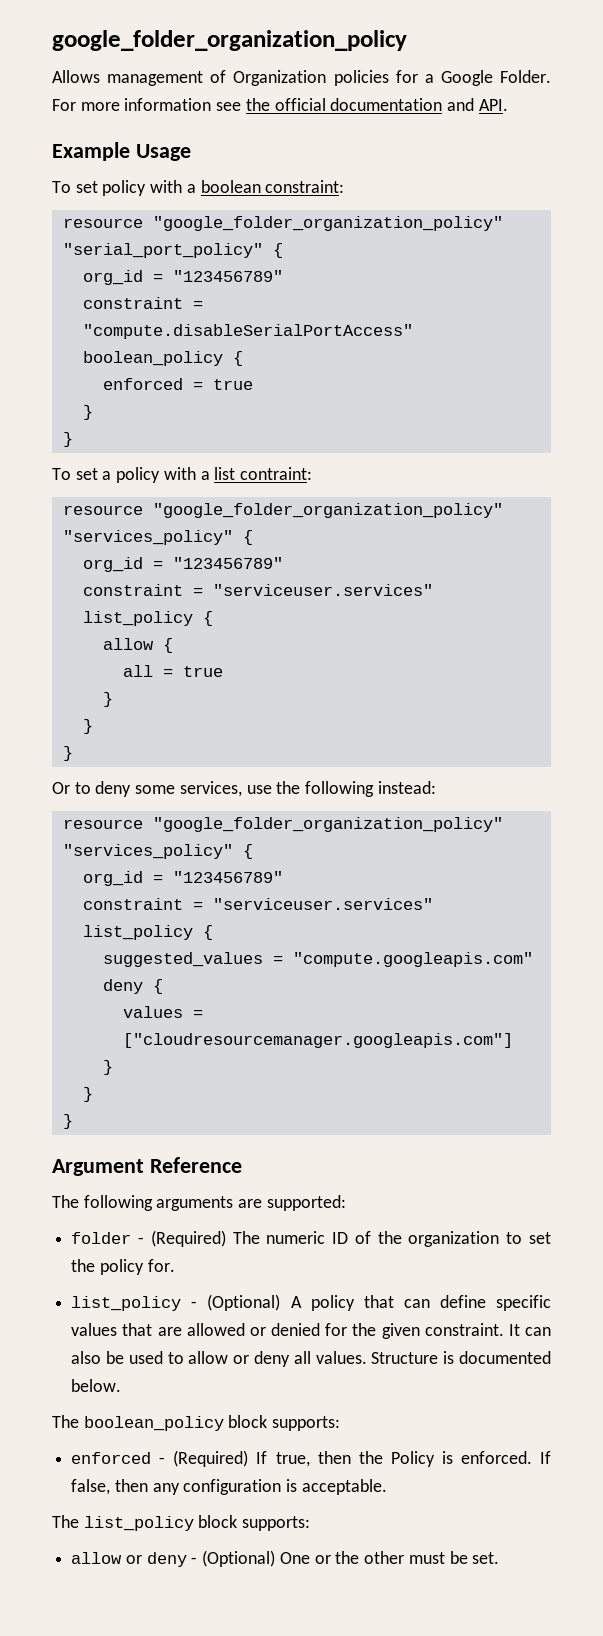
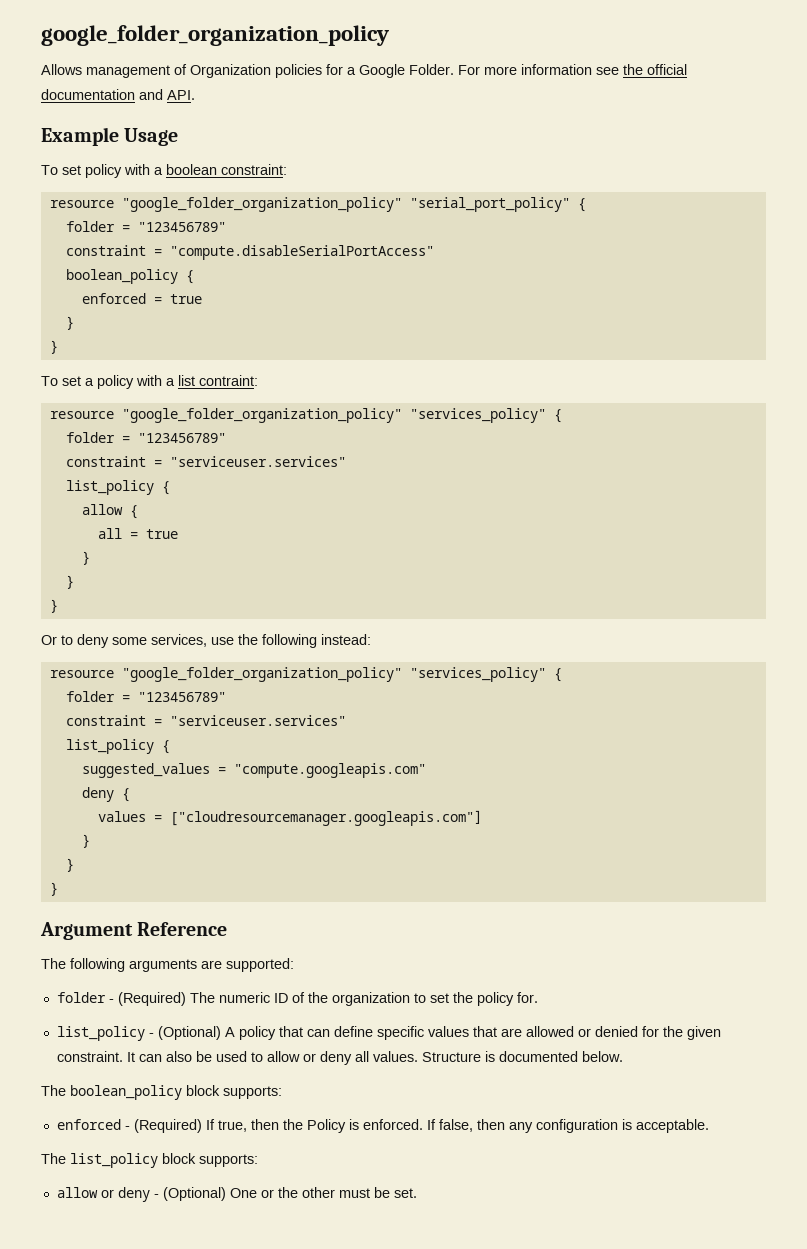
[82,270,143,285] org_id -> [65,221,115,232] folder
[82,557,143,572] org_id -> [65,432,115,443] folder
[82,871,143,886] org_id -> [65,691,115,702] folder

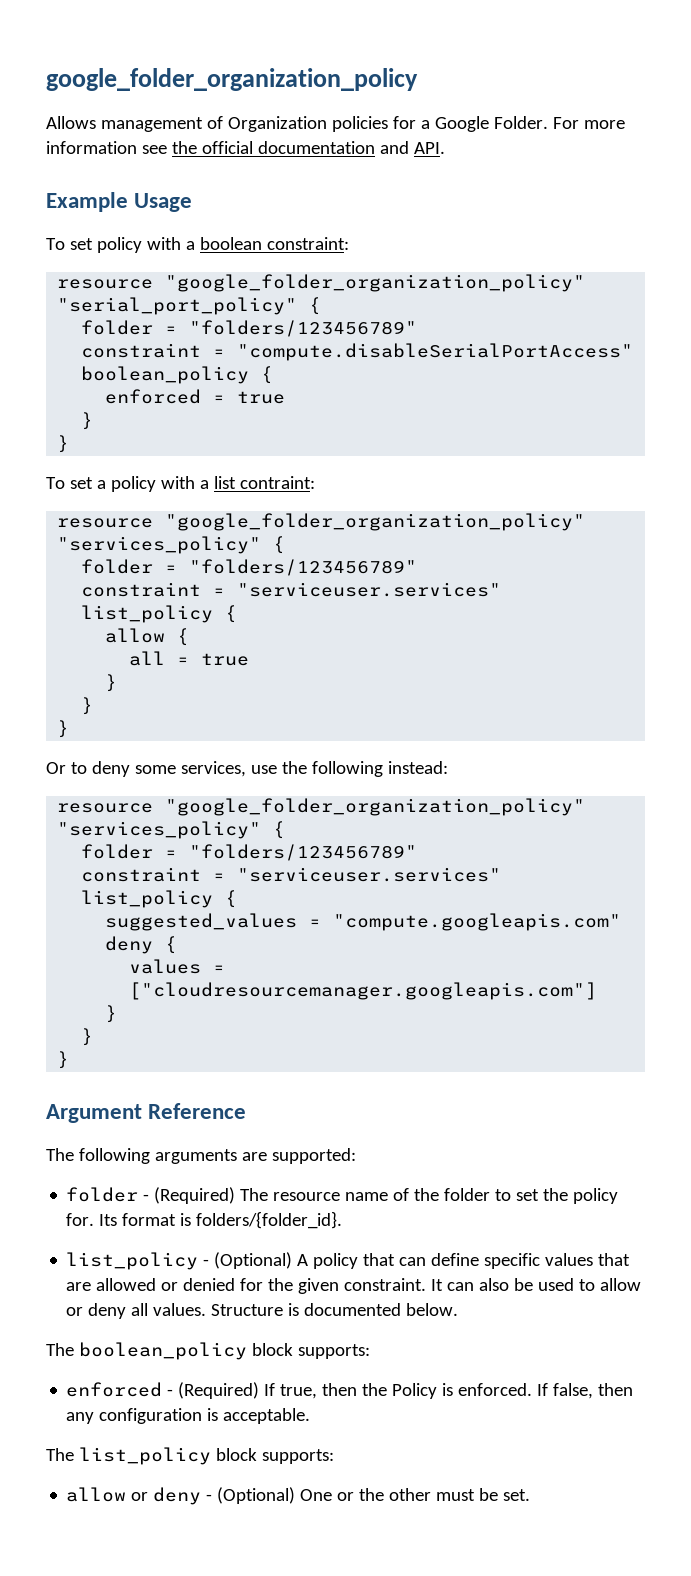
[137,222,226,232] "123456789" -> [189,320,418,337] "folders/123456789"
[137,433,226,443] "123456789" -> [189,559,418,576] "folders/123456789"
[137,692,226,702] "123456789" -> [189,844,418,861] "folders/123456789"
[218,992,288,1003] numeric ID -> [273,1192,389,1201] resource name
[331,992,410,1006] organization -> [444,1188,491,1201] folder
(538, 997) none -> [99,1211,343,1229] Its format is folders/{folder_id}.

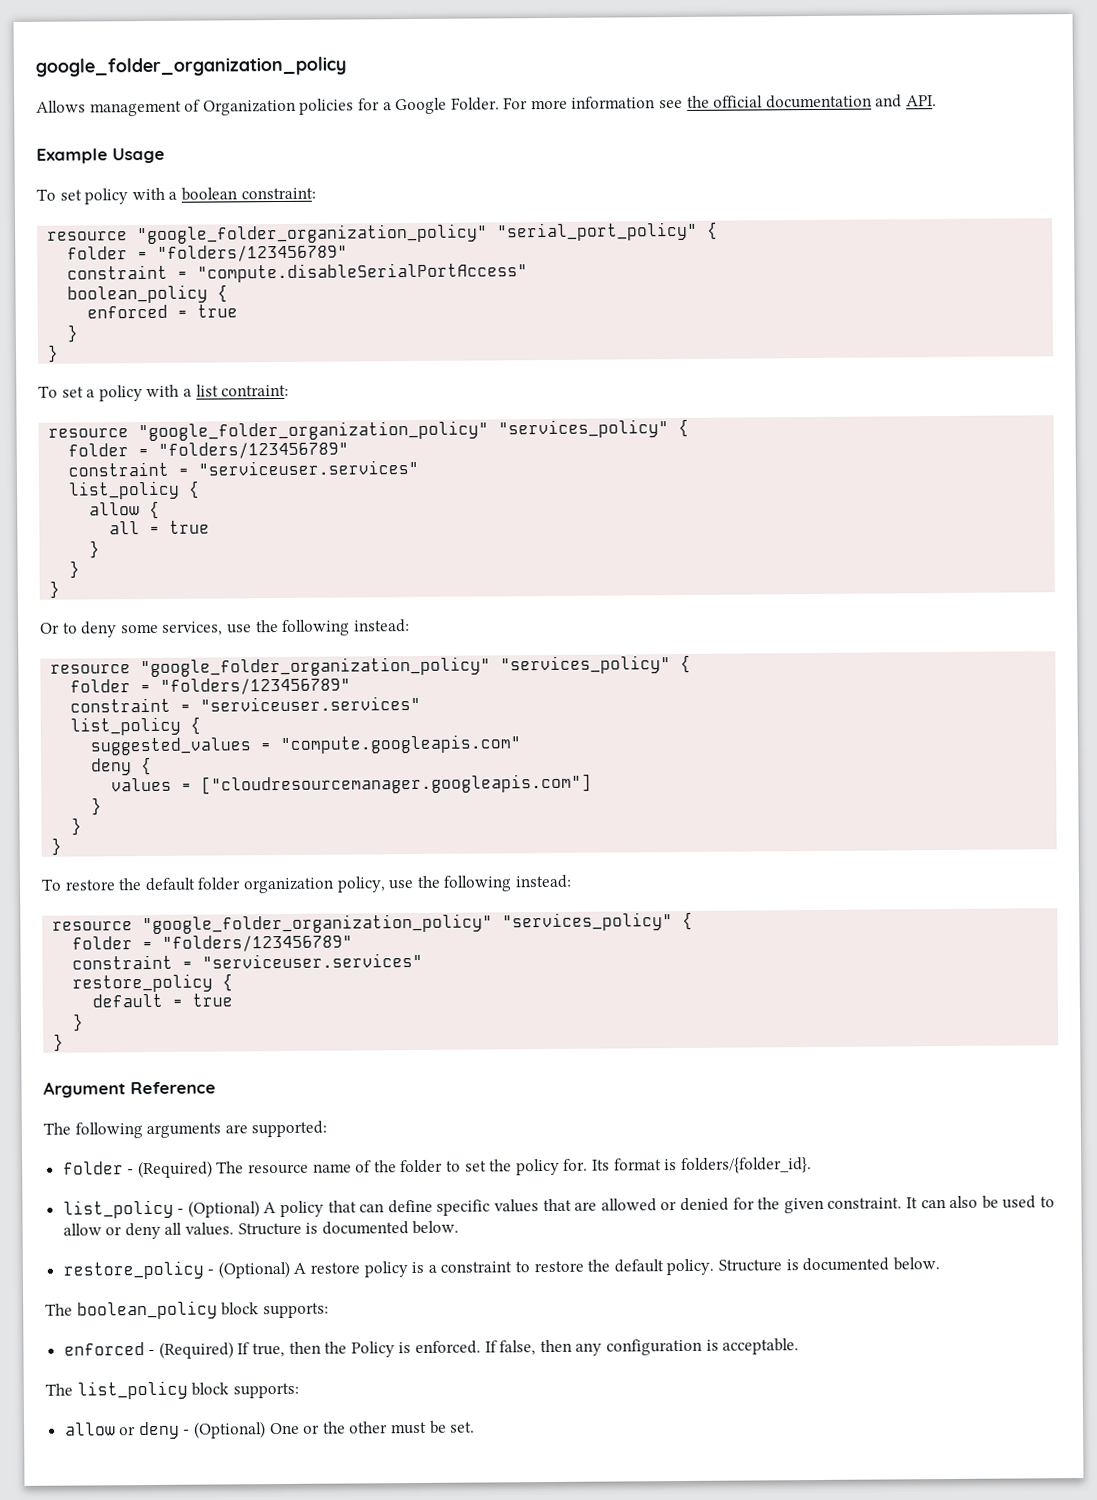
(70, 1060) none -> [41,874,572,894] [52,911,694,935] [72,934,354,952] [72,952,424,970] [72,973,234,993] [92,993,234,1008] [72,1013,85,1032] [53,1033,65,1052] // To restore the default folder organization policy, use the following instead: // resource "google_folder_organization_policy" "services_policy" { // folder = "folders/123456789" // constraint = "serviceuser.services" // restore_policy { // default = true // } // }
(459, 1309) none -> [62,1257,940,1280] // restore_policy - (Optional) A restore policy is a constraint to restore the default policy. Structure is documented below.

